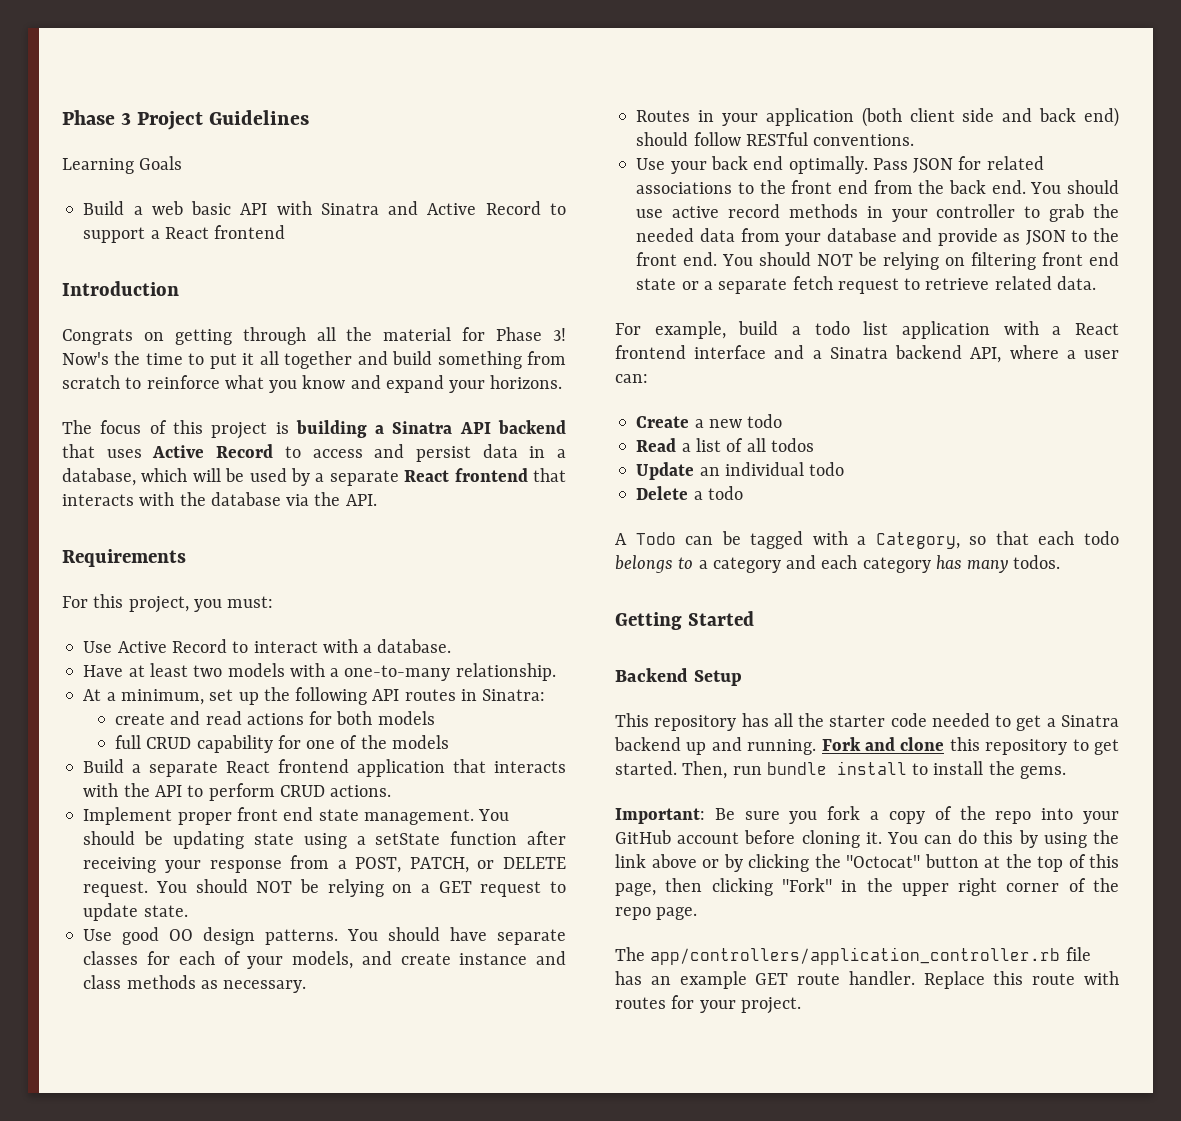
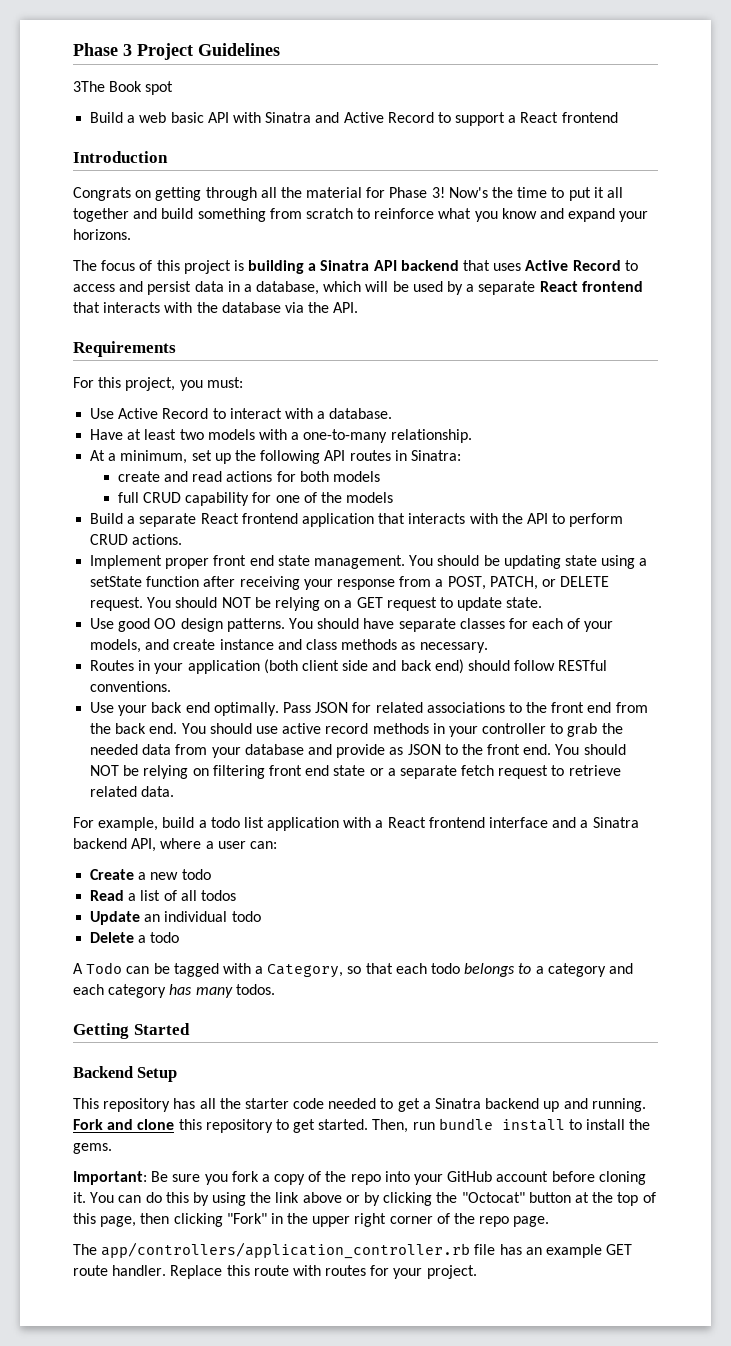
[62,156,183,174] Learning Goals -> [73,81,174,95] 3The Book spot

